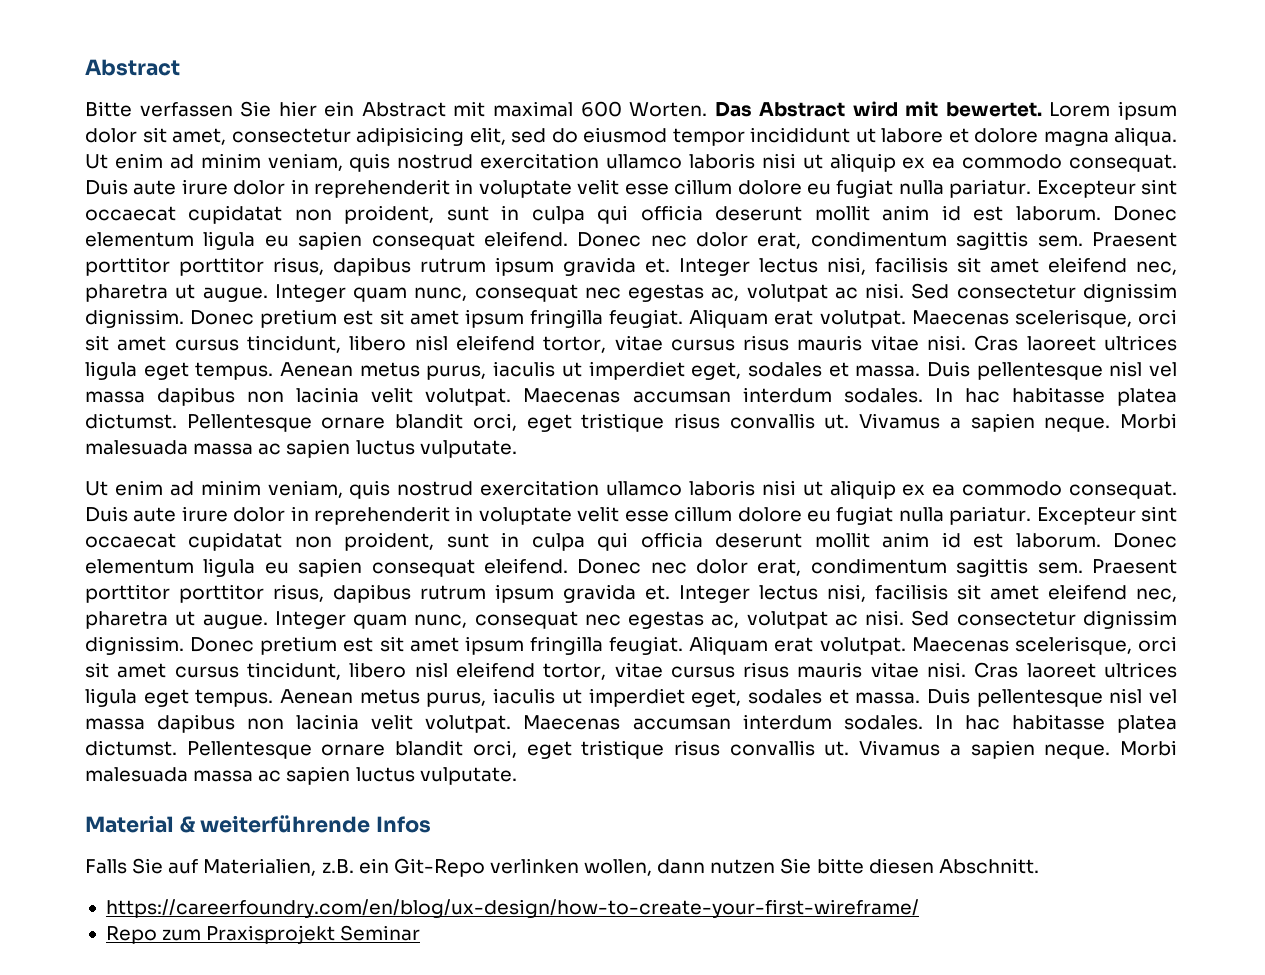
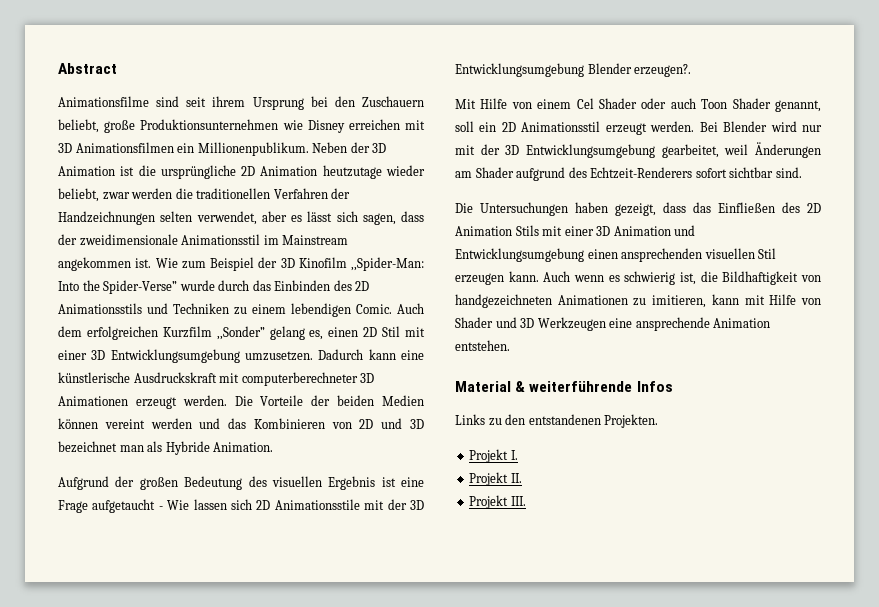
[85,101,1177,120] [85,127,1177,146] [85,153,1177,172] [85,179,1177,198] [85,205,1177,224] [85,231,1177,250] [85,257,1177,276] [85,283,1177,302] [85,309,1177,328] [85,335,1177,353] [85,361,1177,380] [85,387,1178,406] [85,413,1177,432] [85,439,517,458] [85,480,1177,499] [85,506,1177,525] [85,532,1177,551] [85,558,1177,577] [85,584,1177,603] [85,610,1177,629] [85,636,1177,655] [85,662,1177,680] [85,688,1177,707] [85,714,1178,733] [85,740,1177,759] [85,766,517,785] [85,815,432,833] [85,858,1039,877] [105,899,919,918] [105,925,421,944] Bitte verfassen Sie hier ein Abstract mit maximal 600 Worten. Das Abstract wird mit bewertet. Lorem ipsum dolor sit amet, consectetur adipisicing elit, sed do eiusmod tempor incididunt ut labore et dolore magna aliqua. Ut enim ad minim veniam, quis nostrud exercitation ullamco laboris nisi ut aliquip ex ea commodo consequat. Duis aute irure dolor in reprehenderit in voluptate velit esse cillum dolore eu fugiat nulla pariatur. Excepteur sint occaecat cupidatat non proident, sunt in culpa qui officia deserunt mollit anim id est laborum. Donec elementum ligula eu sapien consequat eleifend. Donec nec dolor erat, condimentum sagittis sem. Praesent porttitor porttitor risus, dapibus rutrum ipsum gravida et. Integer lectus nisi, facilisis sit amet eleifend nec, pharetra ut augue. Integer quam nunc, consequat nec egestas ac, volutpat ac nisi. Sed consectetur dignissim dignissim. Donec pretium est sit amet ipsum fringilla feugiat. Aliquam erat volutpat. Maecenas scelerisque, orci sit amet cursus tincidunt, libero nisl eleifend tortor, vitae cursus risus mauris vitae nisi. Cras laoreet ultrices ligula eget tempus. Aenean metus purus, iaculis ut imperdiet eget, sodales et massa. Duis pellentesque nisl vel massa dapibus non lacinia velit volutpat. Maecenas accumsan interdum sodales. In hac habitasse platea dictumst. Pellentesque ornare blandit orci, eget tristique risus convallis ut. Vivamus a sapien neque. Morbi malesuada massa ac sapien luctus vulputate. // Ut enim ad minim veniam, quis nostrud exercitation ullamco laboris nisi ut aliquip ex ea commodo consequat. Duis aute irure dolor in reprehenderit in voluptate velit esse cillum dolore eu fugiat nulla pariatur. Excepteur sint occaecat cupidatat non proident, sunt in culpa qui officia deserunt mollit anim id est laborum. Donec elementum ligula eu sapien consequat eleifend. Donec nec dolor erat, condimentum sagittis sem. Praesent porttitor porttitor risus, dapibus rutrum ipsum gravida et. Integer lectus nisi, facilisis sit amet eleifend nec, pharetra ut augue. Integer quam nunc, consequat nec egestas ac, volutpat ac nisi. Sed consectetur dignissim dignissim. Donec pretium est sit amet ipsum fringilla feugiat. Aliquam erat volutpat. Maecenas scelerisque, orci sit amet cursus tincidunt, libero nisl eleifend tortor, vitae cursus risus mauris vitae nisi. Cras laoreet ultrices ligula eget tempus. Aenean metus purus, iaculis ut imperdiet eget, sodales et massa. Duis pellentesque nisl vel massa dapibus non lacinia velit volutpat. Maecenas accumsan interdum sodales. In hac habitasse platea dictumst. Pellentesque ornare blandit orci, eget tristique risus convallis ut. Vivamus a sapien neque. Morbi malesuada massa ac sapien luctus vulputate. // Material & weiterführende Infos // Falls Sie auf Materialien, z.B. ein Git-Repo verlinken wollen, dann nutzen Sie bitte diesen Abschnitt. // https://careerfoundry.com/en/blog/ux-design/how-to-create-your-first-wireframe/ // Repo zum Praxisprojekt Seminar -> [58,96,424,110] [58,119,425,133] [58,142,387,156] [58,165,425,179] [58,188,351,202] [58,211,424,225] [58,234,349,246] [58,257,424,271] [58,280,370,294] [58,303,424,317] [58,326,426,340] [58,349,424,363] [58,372,375,386] [58,395,424,409] [58,418,424,429] [58,441,274,455] [58,476,424,490] [58,499,424,513] [455,63,692,77] [455,98,821,112] [455,121,822,135] [455,142,821,158] [455,167,802,181] [455,202,821,216] [455,225,696,236] [455,248,777,262] [455,271,821,285] [455,294,821,308] [455,317,771,331] [455,340,510,351] [455,381,673,392] [455,414,659,428] [469,449,518,463] [469,472,522,486] [469,495,526,509] Animationsfilme sind seit ihrem Ursprung bei den Zuschauern beliebt, große Produktionsunternehmen wie Disney erreichen mit 3D Animationsfilmen ein Millionenpublikum. Neben der 3D Animation ist die ursprüngliche 2D Animation heutzutage wieder beliebt, zwar werden die traditionellen Verfahren der Handzeichnungen selten verwendet, aber es lässt sich sagen, dass der zweidimensionale Animationsstil im Mainstream angekommen ist. Wie zum Beispiel der 3D Kinofilm ,,Spider-Man: Into the Spider-Verse” wurde durch das Einbinden des 2D Animationsstils und Techniken zu einem lebendigen Comic. Auch dem erfolgreichen Kurzfilm ,,Sonder” gelang es, einen 2D Stil mit einer 3D Entwicklungsumgebung umzusetzen. Dadurch kann eine künstlerische Ausdruckskraft mit computerberechneter 3D Animationen erzeugt werden. Die Vorteile der beiden Medien können vereint werden und das Kombinieren von 2D und 3D bezeichnet man als Hybride Animation. // Aufgrund der großen Bedeutung des visuellen Ergebnis ist eine Frage aufgetaucht - Wie lassen sich 2D Animationsstile mit der 3D Entwicklungsumgebung Blender erzeugen?. // Mit Hilfe von einem Cel Shader oder auch Toon Shader genannt, soll ein 2D Animationsstil erzeugt werden. Bei Blender wird nur mit der 3D Entwicklungsumgebung gearbeitet, weil Änderungen am Shader aufgrund des Echtzeit-Renderers sofort sichtbar sind. // Die Untersuchungen haben gezeigt, dass das Einfließen des 2D Animation Stils mit einer 3D Animation und Entwicklungsumgebung einen ansprechenden visuellen Stil erzeugen kann. Auch wenn es schwierig ist, die Bildhaftigkeit von handgezeichneten Animationen zu imitieren, kann mit Hilfe von Shader und 3D Werkzeugen eine ansprechende Animation entstehen. // Material & weiterführende Infos // Links zu den entstandenen Projekten. // Projekt I. // Projekt II. // Projekt III.

